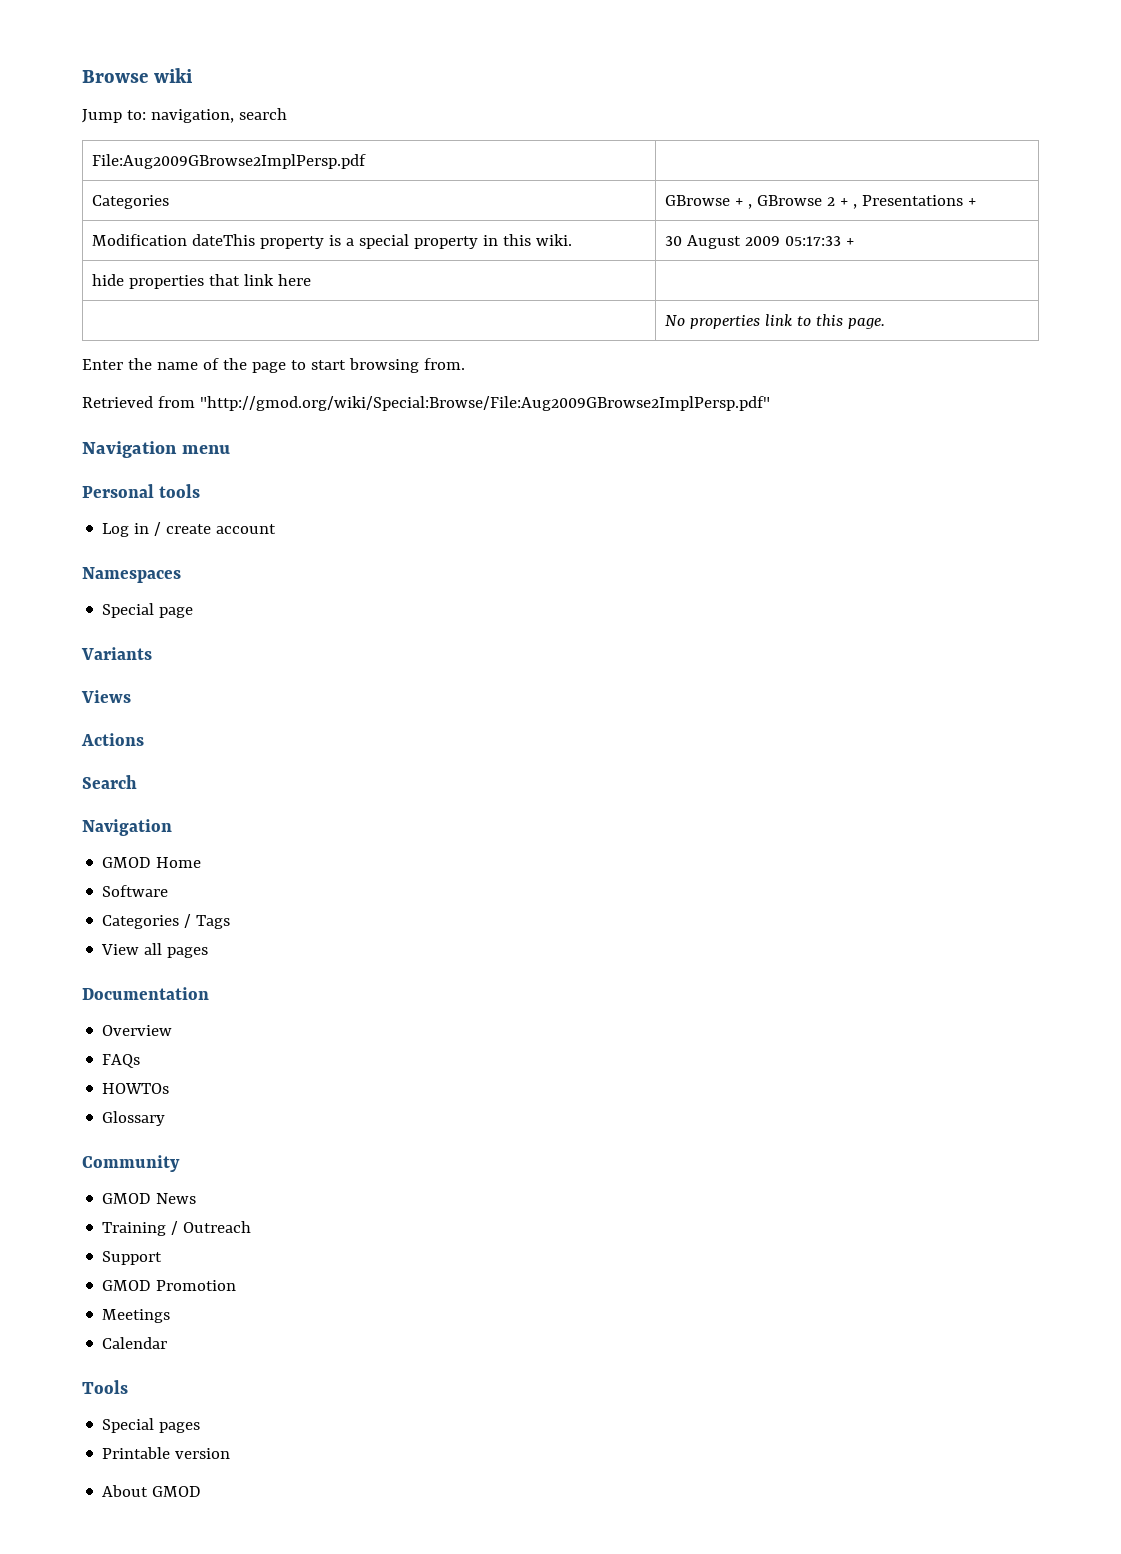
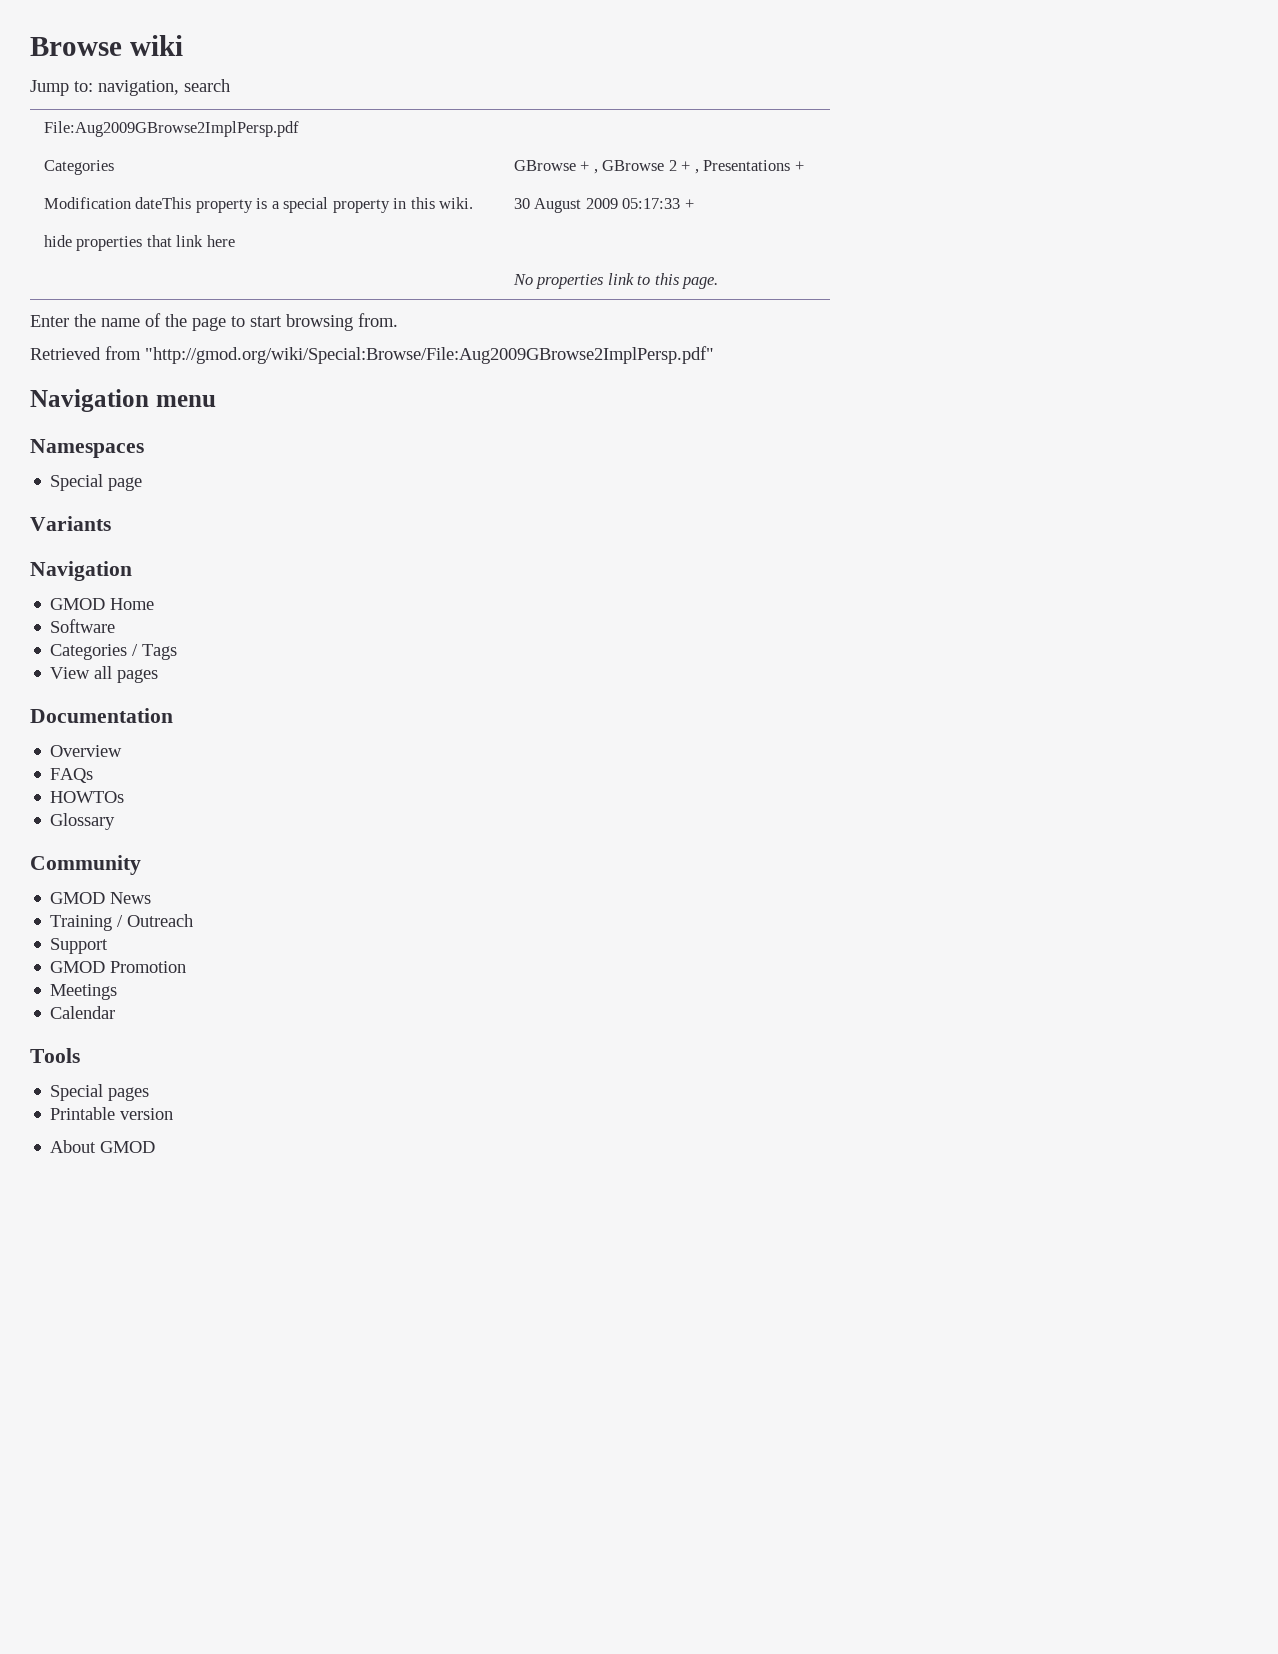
[82,484,201,498] [102,522,277,537] // Personal tools // Log in / create account -> (216, 401) none
[81,690,131,703] [81,733,144,746] [82,775,137,789] // Views // Actions // Search -> (111, 523) none

